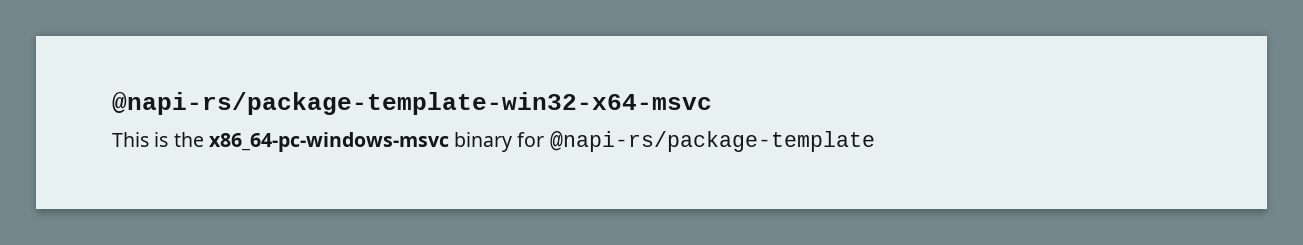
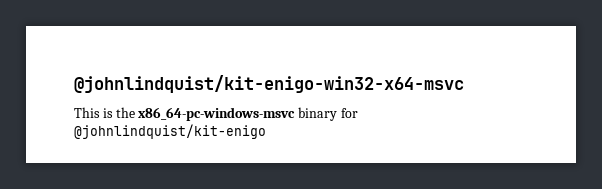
[112,92,712,115] @napi-rs/package-template-win32-x64-msvc -> [74,75,464,93] @johnlindquist/kit-enigo-win32-x64-msvc
[549,131,875,152] @napi-rs/package-template -> [74,124,266,139] @johnlindquist/kit-enigo

